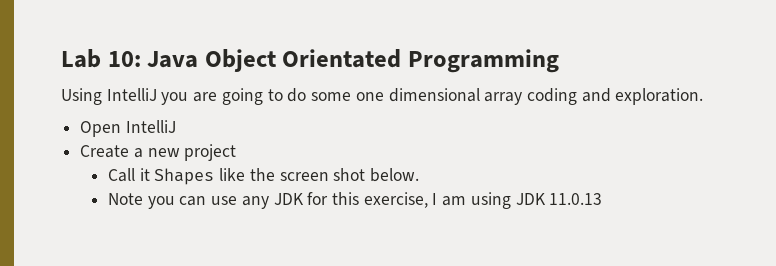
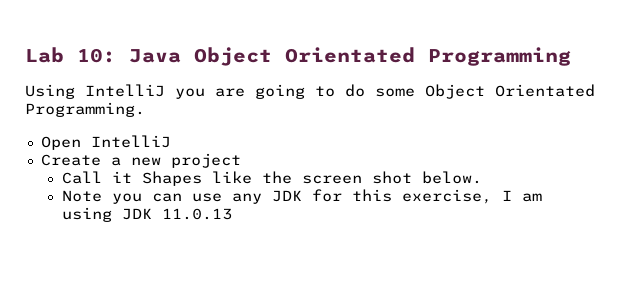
[355,88,704,105] one dimensional array coding and exploration. -> [425,84,595,99] [25,102,145,117] Object Orientated Programming.

